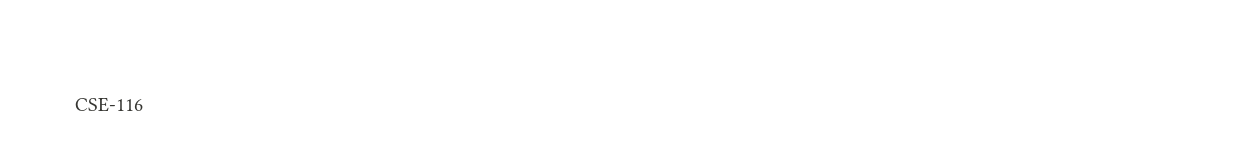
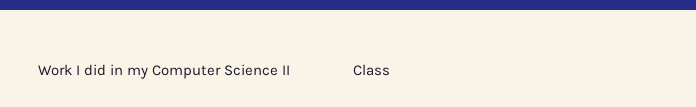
[75,97,143,112] CSE-116 -> [38,64,390,79] Work I did in my Computer Science II Class

